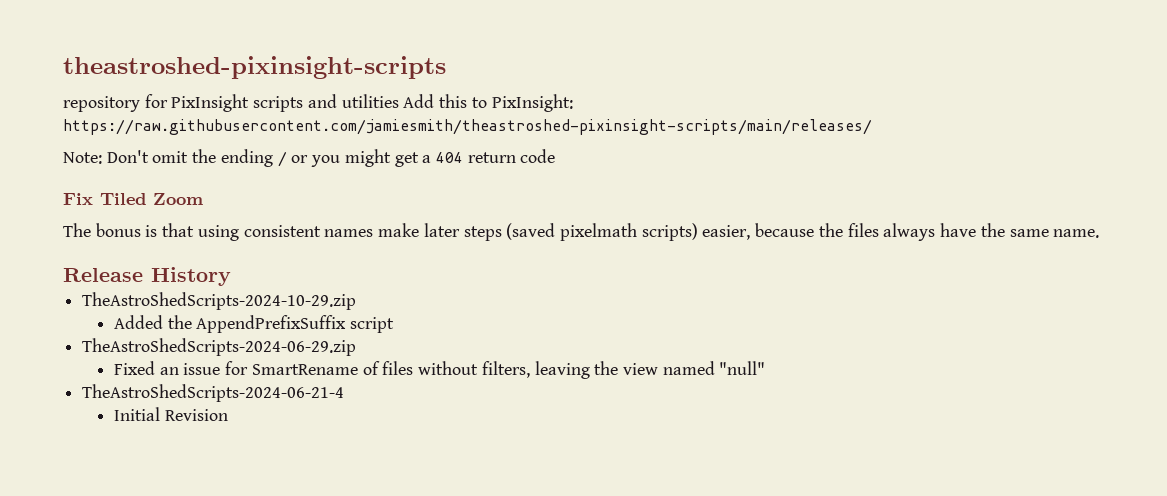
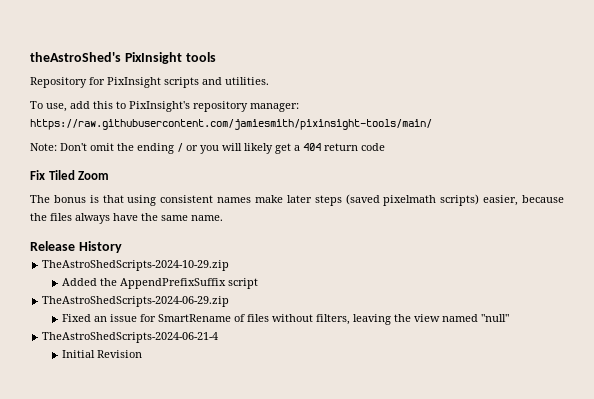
[63,56,446,79] [63,94,573,112] [63,119,872,135] theastroshed-pixinsight-scripts // repository for PixInsight scripts and utilities Add this to PixInsight: https://raw.githubusercontent.com/jamiesmith/theastroshed-pixinsight-scripts/main/releases/ -> [30,52,216,64] [30,77,269,88] [30,101,299,112] [30,119,432,130] theAstroShed's PixInsight tools // Repository for PixInsight scripts and utilities. // To use, add this to PixInsight's repository manager: https://raw.githubusercontent.com/jamiesmith/pixinsight-tools/main/
[344,149,391,167] might -> [222,143,273,154] will likely

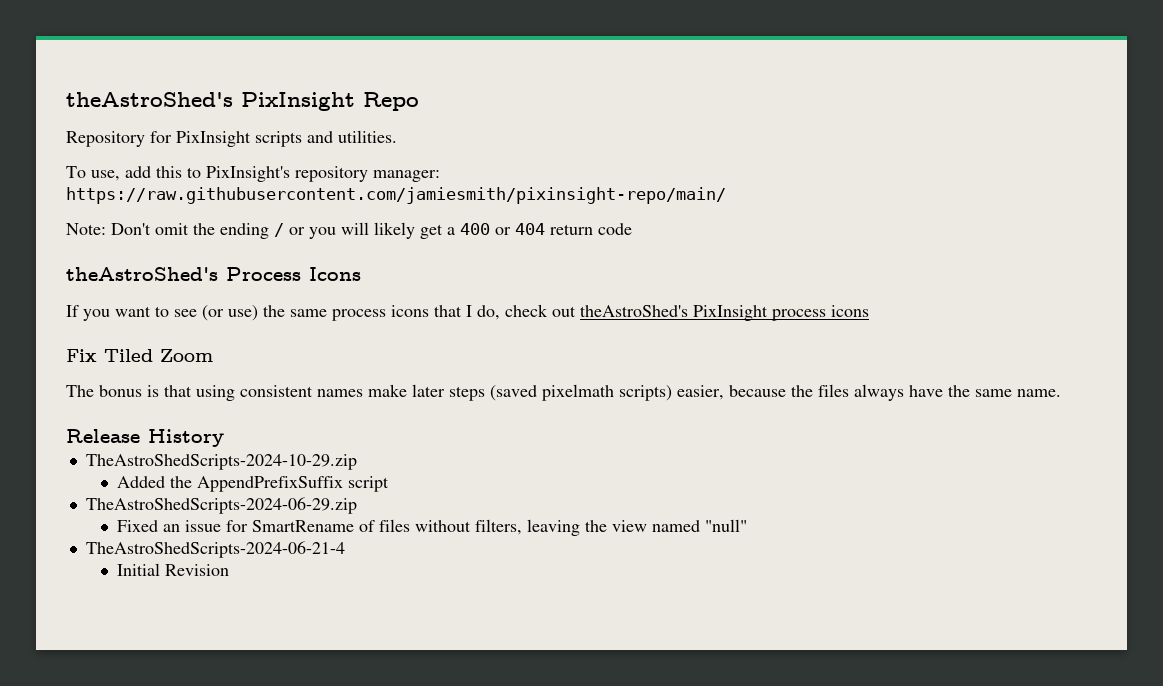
[30,52,216,64] theAstroShed's PixInsight tools -> [66,92,419,111] theAstroShed's PixInsight Repo
[30,119,432,130] https://raw.githubusercontent.com/jamiesmith/pixinsight-tools/main/ -> [66,187,726,204] https://raw.githubusercontent.com/jamiesmith/pixinsight-repo/main/
(300, 148) none -> [460,223,511,235] 400 or
(385, 147) none -> [66,267,361,281] [66,304,869,321] // theAstroShed's Process Icons // If you want to see (or use) the same process icons that I do, check out theAstroShed's PixInsight process icons

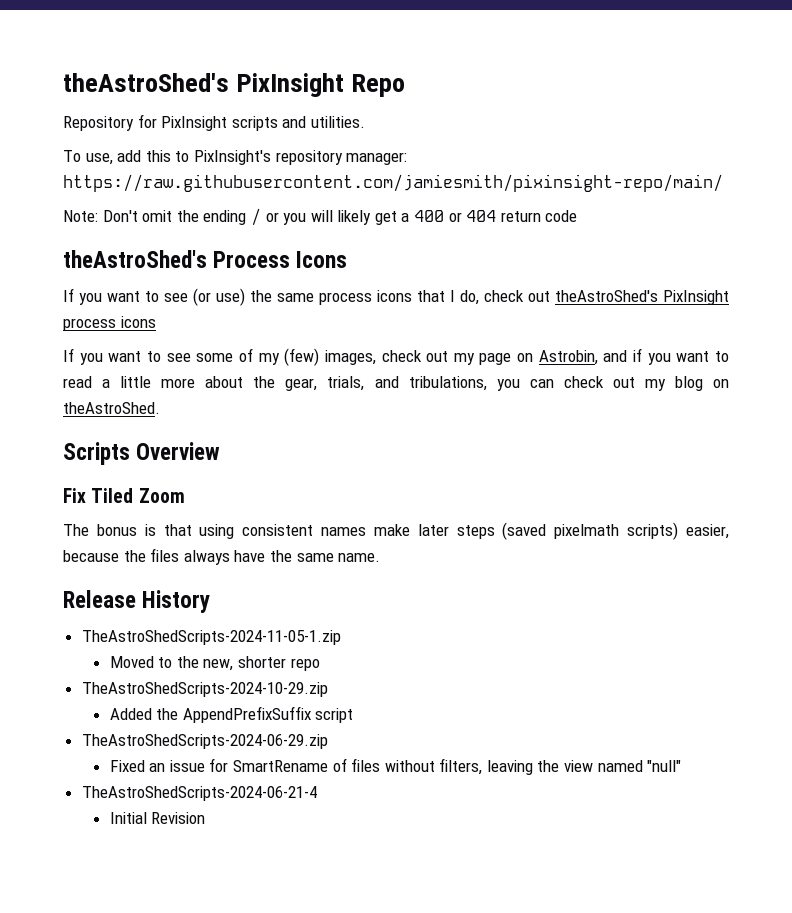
(869, 311) none -> [63,348,729,366] [63,376,729,391] [63,402,160,414] [63,442,221,465] // If you want to see some of my (few) images, check out my page on Astrobin, and if you want to read a little more about the gear, trials, and tribulations, you can check out my blog on theAstroShed. // Scripts Overview
(224, 438) none -> [81,630,341,645] [109,656,320,671] // TheAstroShedScripts-2024-11-05-1.zip // Moved to the new, shorter repo

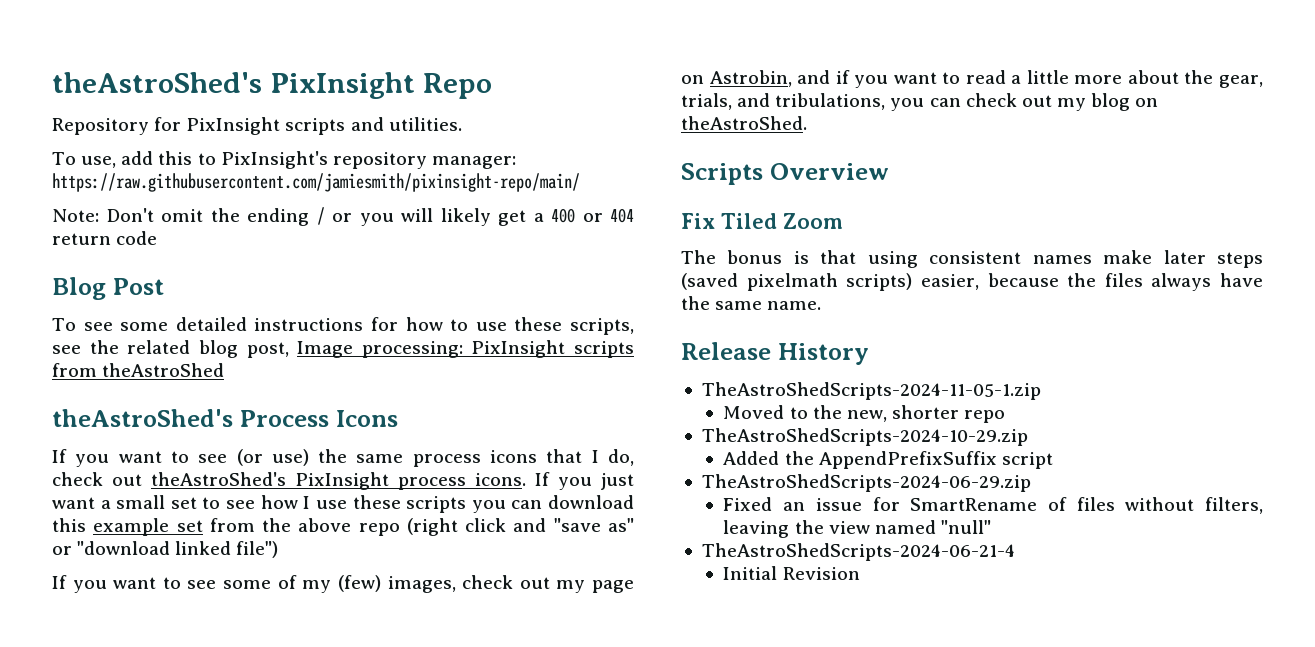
(578, 216) none -> [52,277,164,300] [52,317,634,335] [52,340,634,358] [52,363,225,377] // Blog Post // To see some detailed instructions for how to use these scripts, see the related blog post, Image processing: PixInsight scripts from theAstroShed
[120,316,156,328] icons -> [475,472,634,490] [52,495,634,513] [52,518,634,536] [52,541,279,558] icons. If you just want a small set to see how I use these scripts you can download this example set from the above repo (right click and "save as" or "download linked file")

